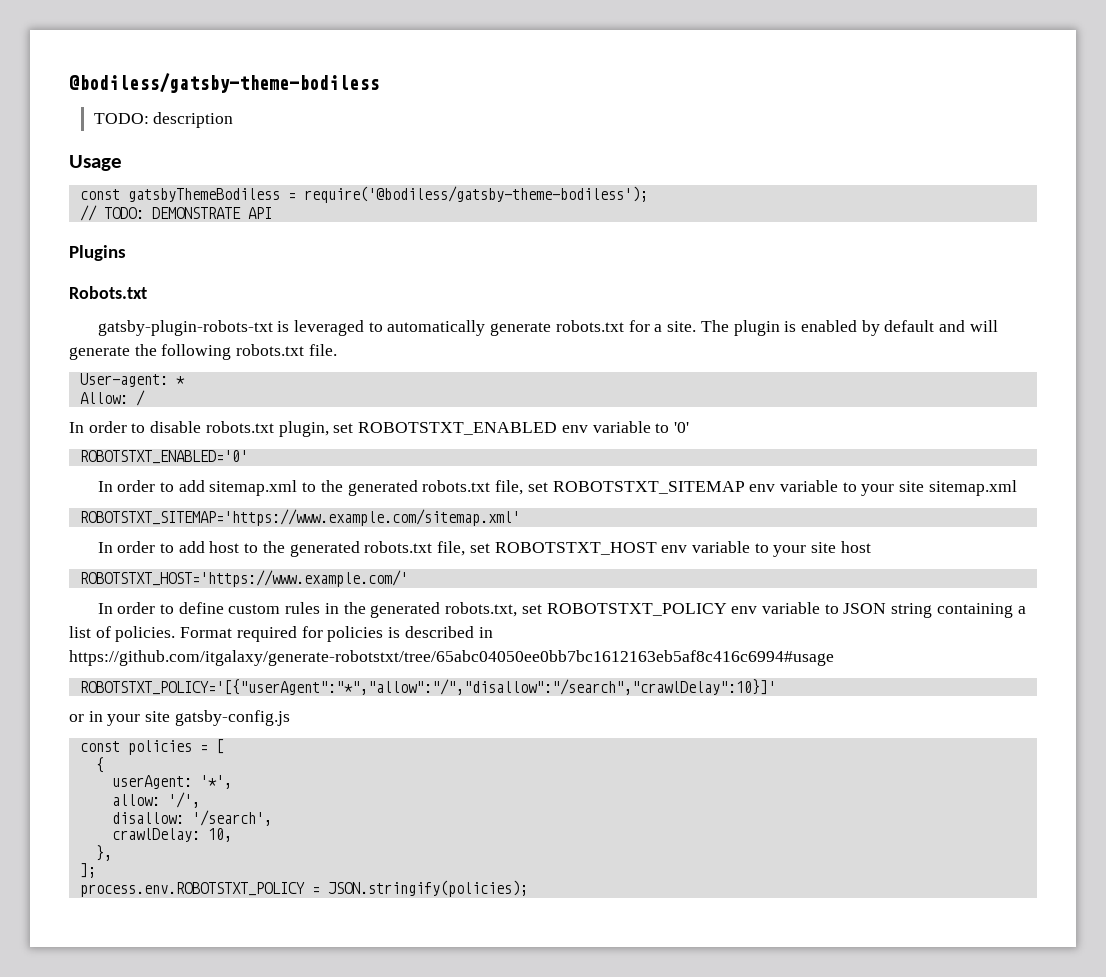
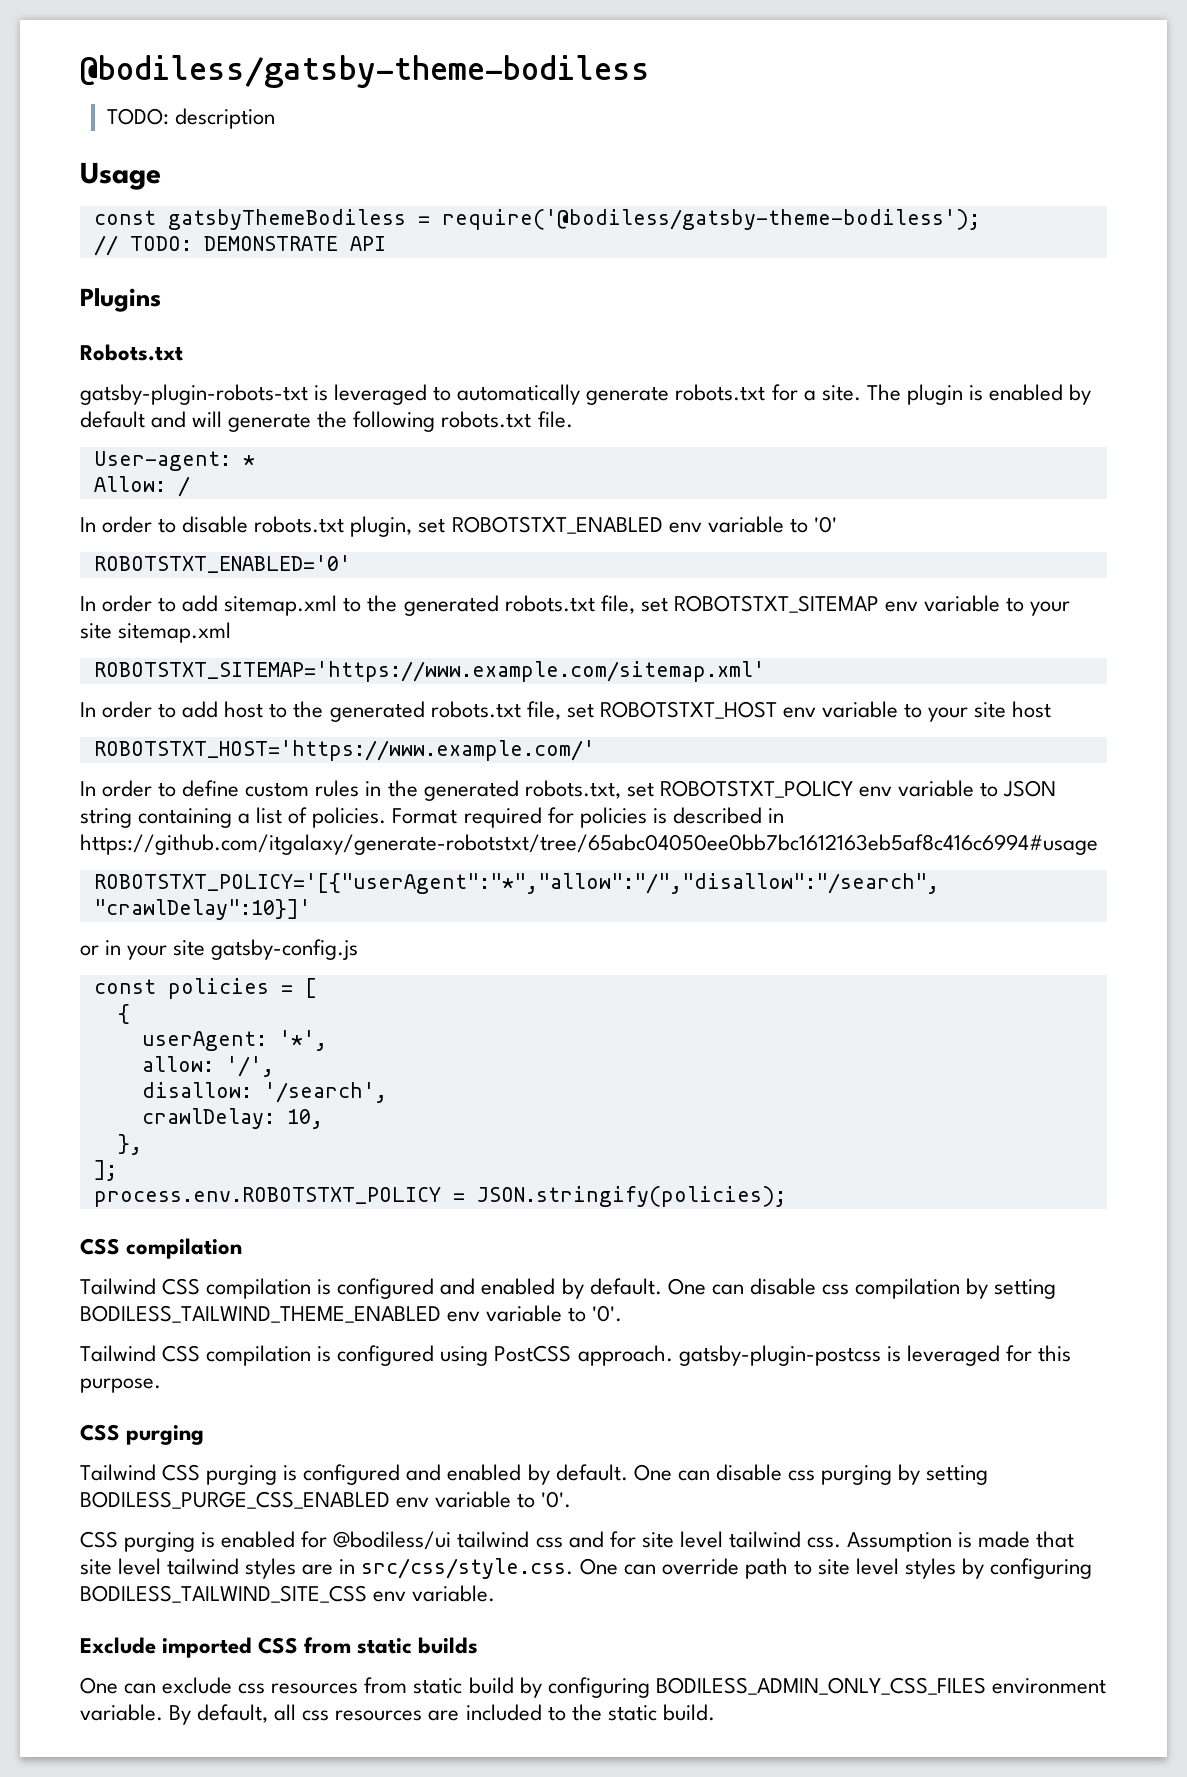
(528, 888) none -> [80,1238,243,1259] [80,1278,1057,1299] [80,1305,623,1323] [80,1345,1071,1366] [80,1378,161,1393] [80,1424,205,1445] [80,1464,989,1485] [80,1491,572,1509] [80,1531,1075,1552] [80,1558,1093,1579] [80,1585,496,1603] [80,1637,479,1658] [80,1677,1106,1698] [80,1704,715,1725] // CSS compilation // Tailwind CSS compilation is configured and enabled by default. One can disable css compilation by setting BODILESS_TAILWIND_THEME_ENABLED env variable to '0'. // Tailwind CSS compilation is configured using PostCSS approach. gatsby-plugin-postcss is leveraged for this purpose. // CSS purging // Tailwind CSS purging is configured and enabled by default. One can disable css purging by setting BODILESS_PURGE_CSS_ENABLED env variable to '0'. // CSS purging is enabled for @bodiless/ui tailwind css and for site level tailwind css. Assumption is made that site level tailwind styles are in src/css/style.css. One can override path to site level styles by configuring BODILESS_TAILWIND_SITE_CSS env variable. // Exclude imported CSS from static builds // One can exclude css resources from static build by configuring BODILESS_ADMIN_ONLY_CSS_FILES environment variable. By default, all css resources are included to the static build.

